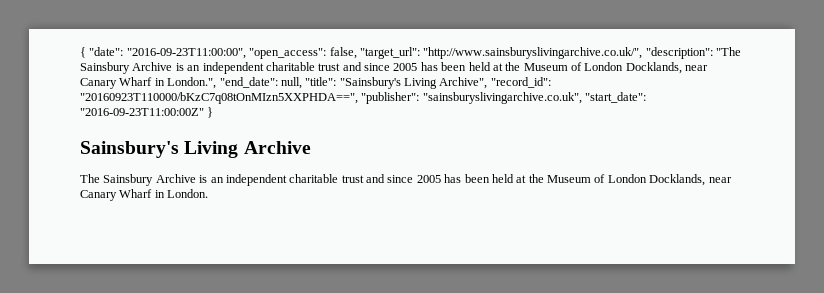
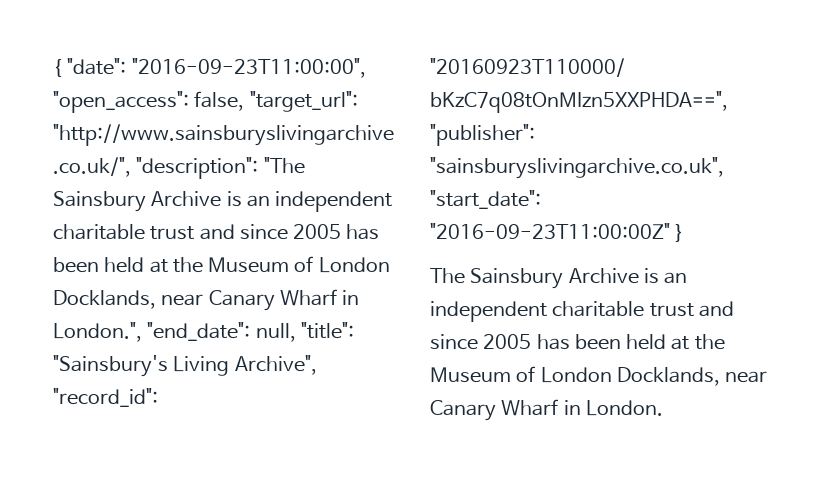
[80,141,311,158] // Sainsbury's Living Archive -> (685, 233) none

